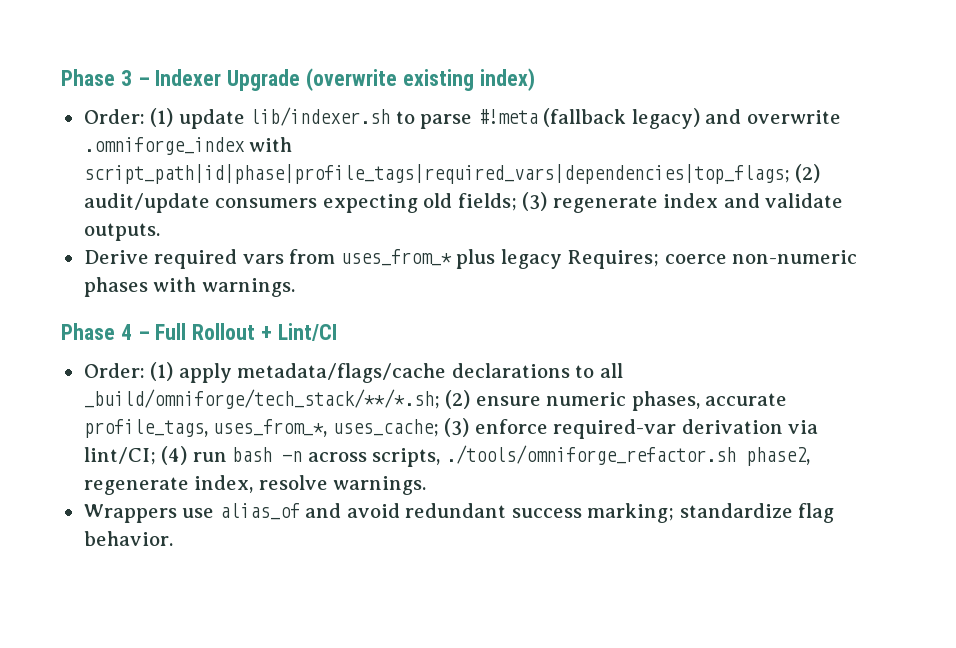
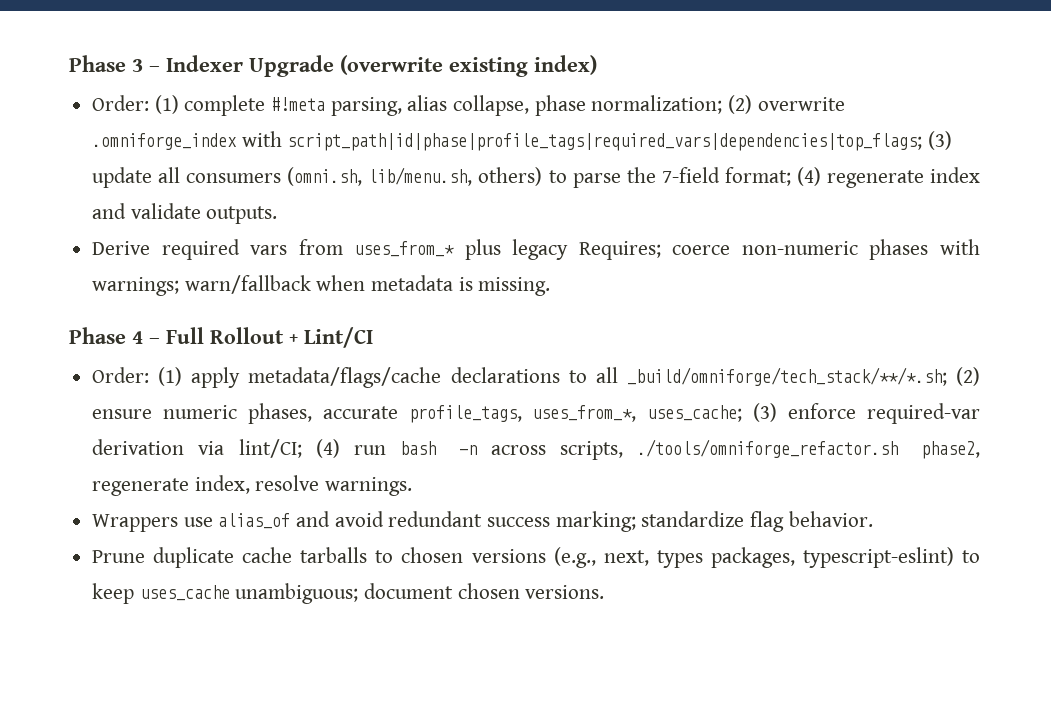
[178,107,841,129] [83,137,293,155] [83,164,821,184] [83,192,548,213] update lib/indexer.sh to parse #!meta (fallback legacy) and overwrite .omniforge_index with script_path|id|phase|profile_tags|required_vars|dependencies|top_flags; (2) audit/update consumers expecting old fields; (3) -> [184,95,845,116] [92,131,953,151] [92,167,821,188] complete #!meta parsing, alias collapse, phase normalization; (2) overwrite .omniforge_index with script_path|id|phase|profile_tags|required_vars|dependencies|top_flags; (3) update all consumers (omni.sh, lib/menu.sh, others) to parse the 7-field format; (4)
[201,278,295,297] warnings. -> [92,275,551,296] warnings; warn/fallback when metadata is missing.
(173, 538) none -> [92,547,981,568] [92,583,605,604] // Prune duplicate cache tarballs to chosen versions (e.g., next, types packages, typescript-eslint) to keep uses_cache unambiguous; document chosen versions.

